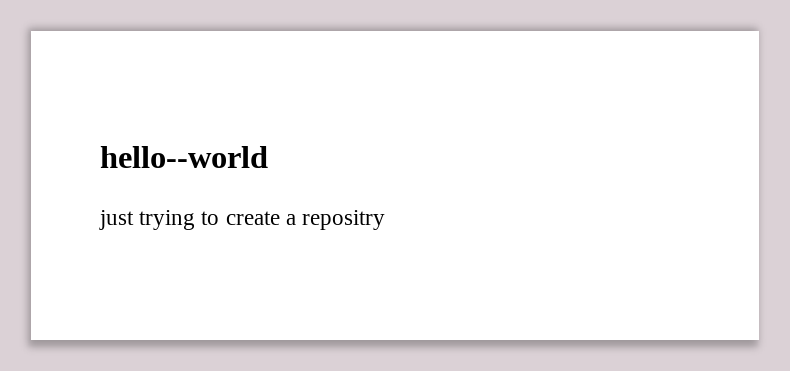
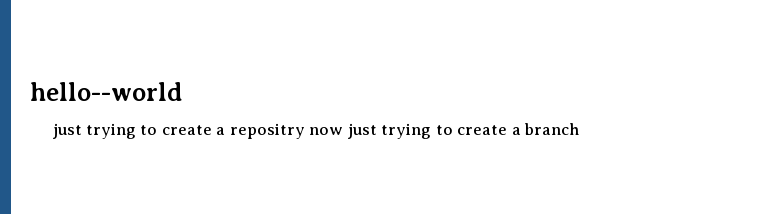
(386, 220) none -> [309,123,580,139] now just trying to create a branch

